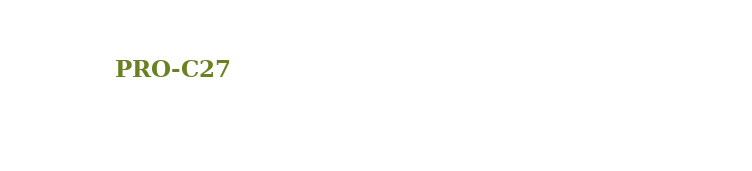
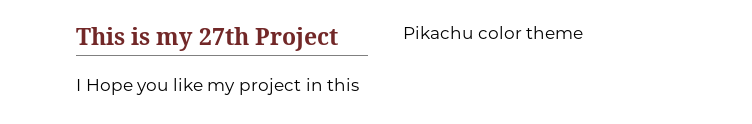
[115,60,231,77] PRO-C27 -> [76,27,338,51] [76,78,360,95] [403,26,584,39] This is my 27th Project // I Hope you like my project in this Pikachu color theme

